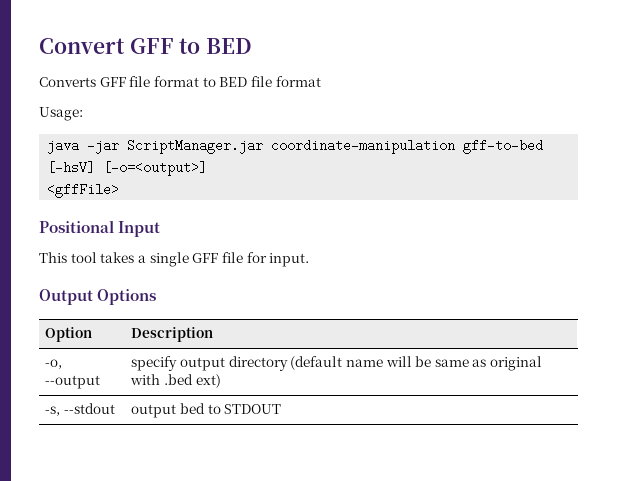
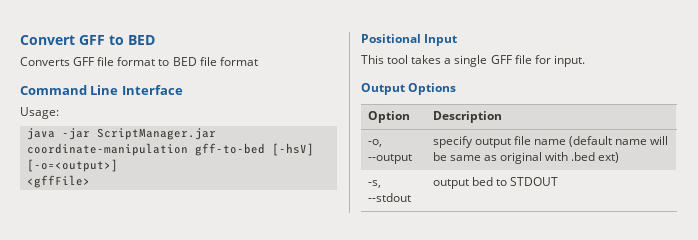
(321, 81) none -> [20,85,183,95] // Command Line Interface
[228,356,288,371] directory -> [513,136,566,145] file name

